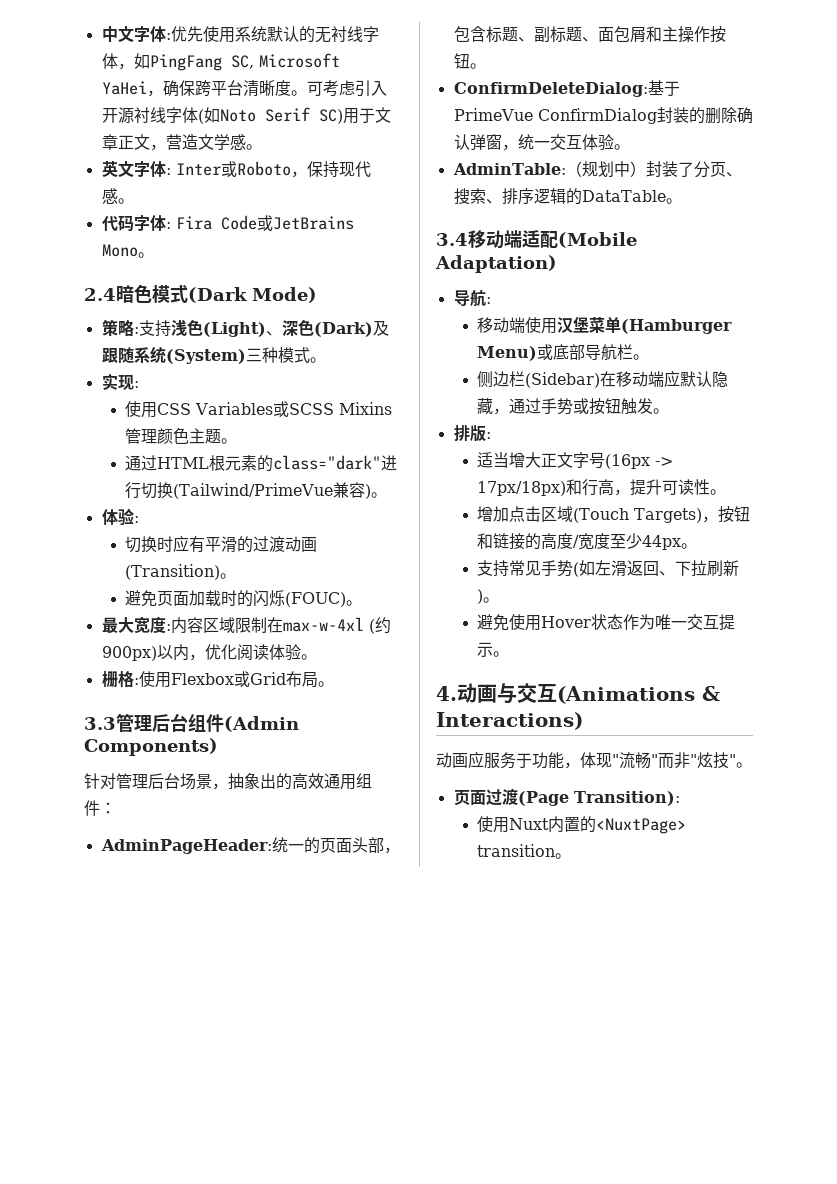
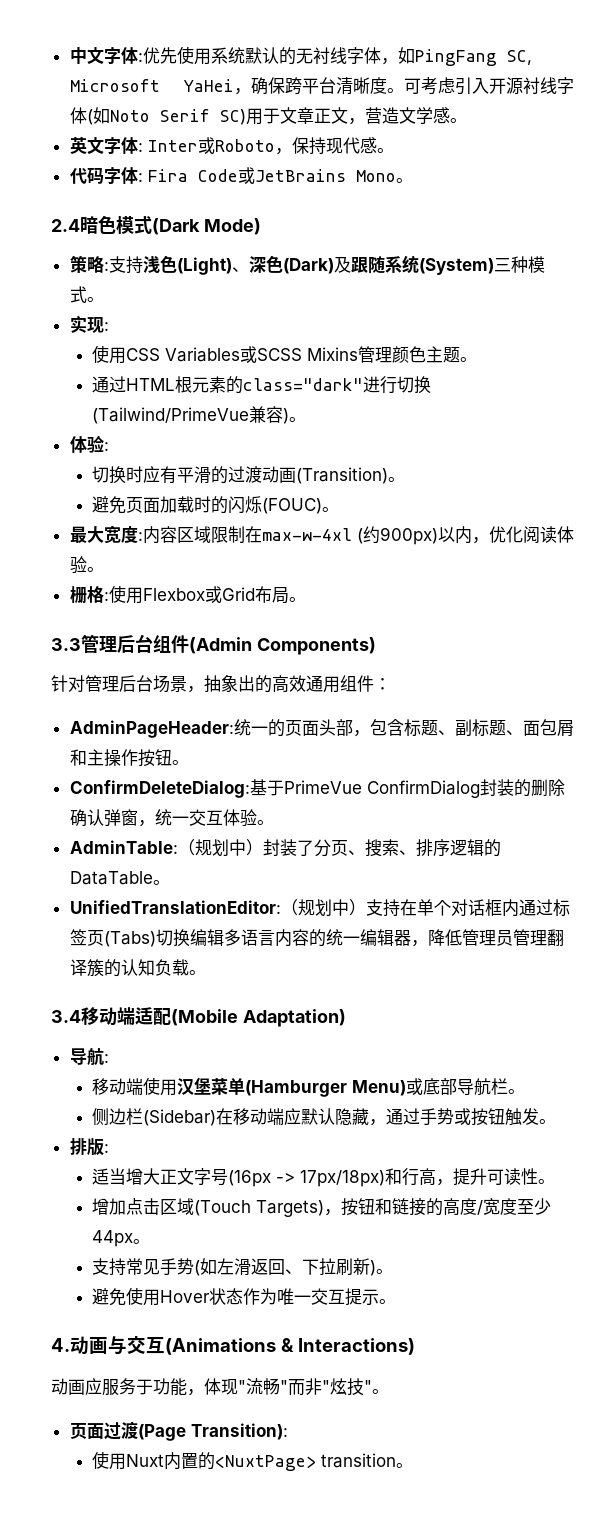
(682, 201) none -> [69,899,570,917] [69,929,564,947] [69,959,206,977] // UnifiedTranslationEditor:（规划中）支持在单个对话框内通过标签页(Tabs)切换编辑多语言内容的统一编辑器，降低管理员管理翻译簇的认知负载。

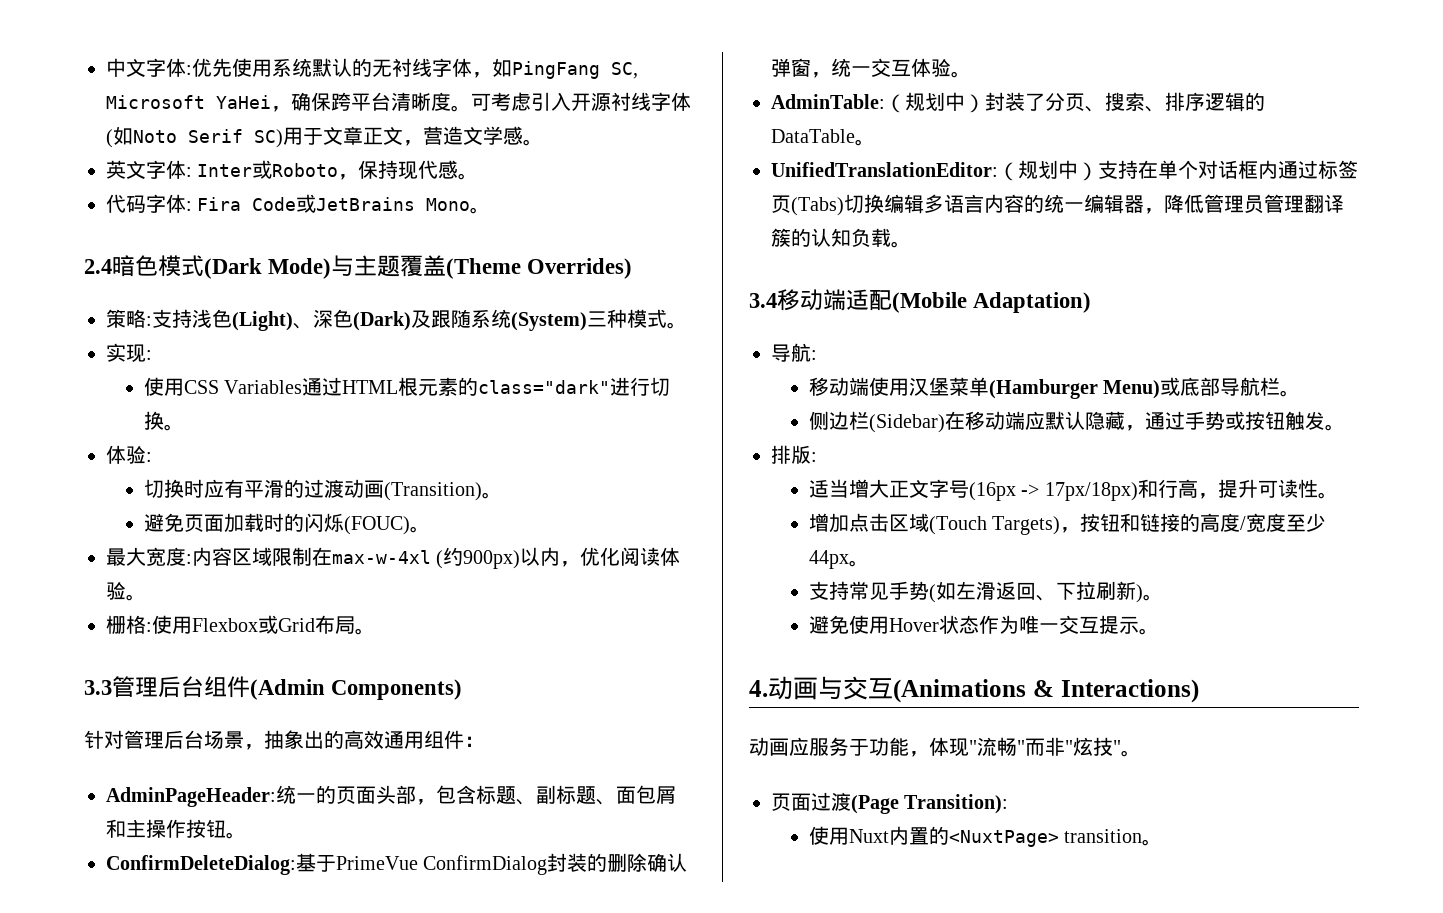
(261, 226) none -> [331,255,633,279] 与主题覆盖(Theme Overrides)
[240,346,478,363] 或SCSS Mixins管理颜色主题。 // -> (303, 387) none
[92,406,290,424] (Tailwind/PrimeVue兼容) -> (165, 420) none

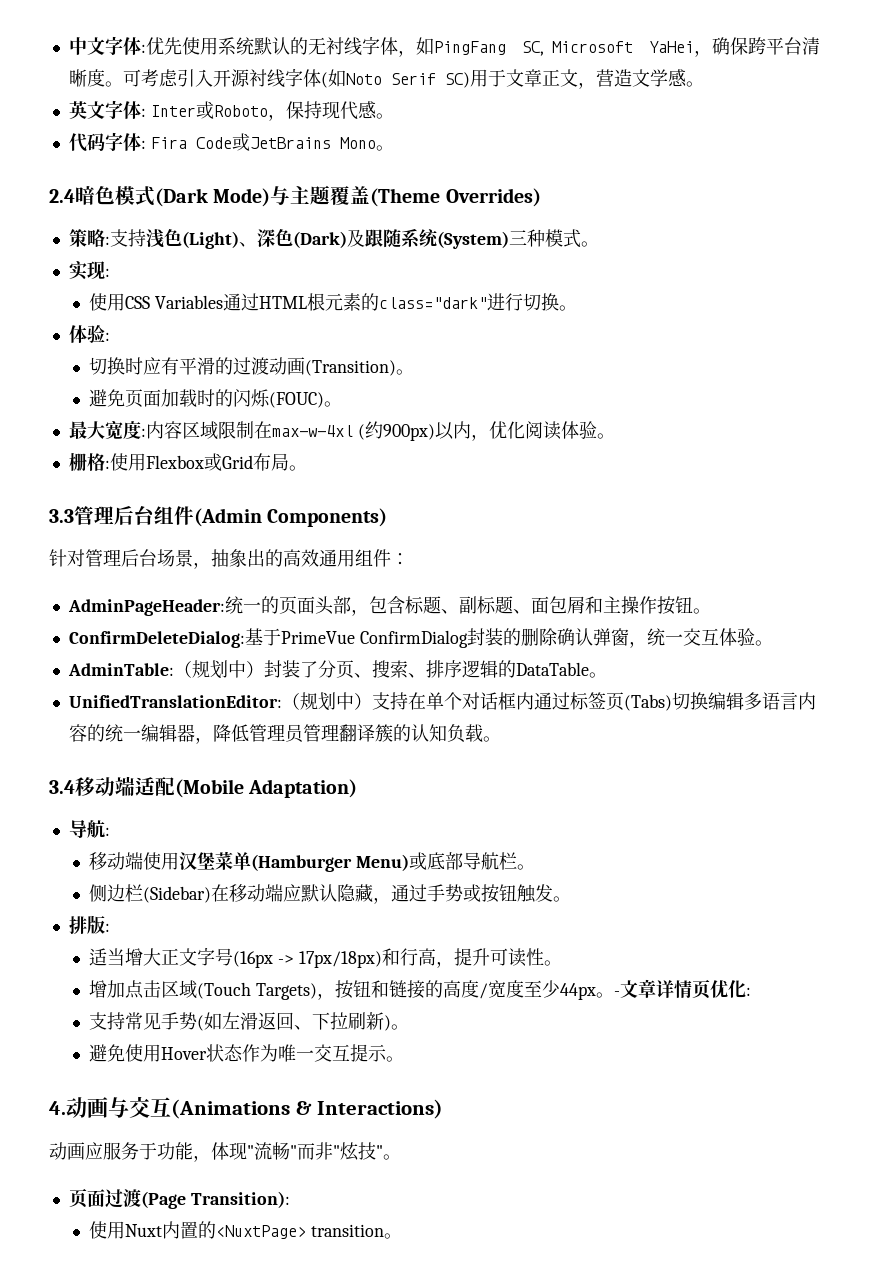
(870, 563) none -> [613,979,751,999] -文章详情页优化:

